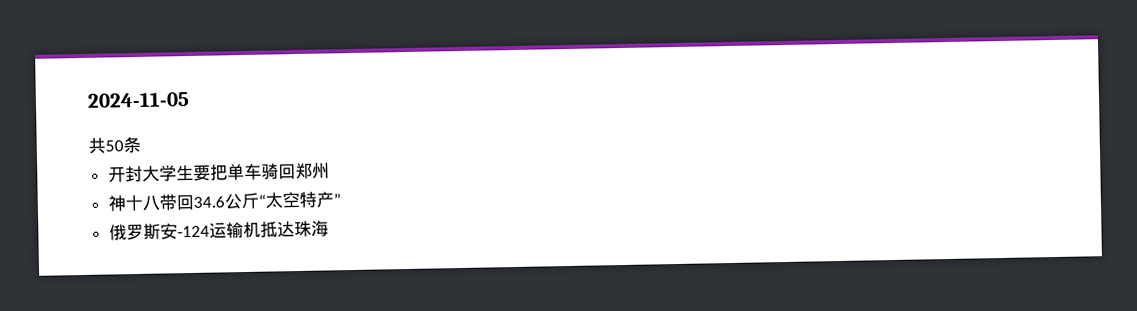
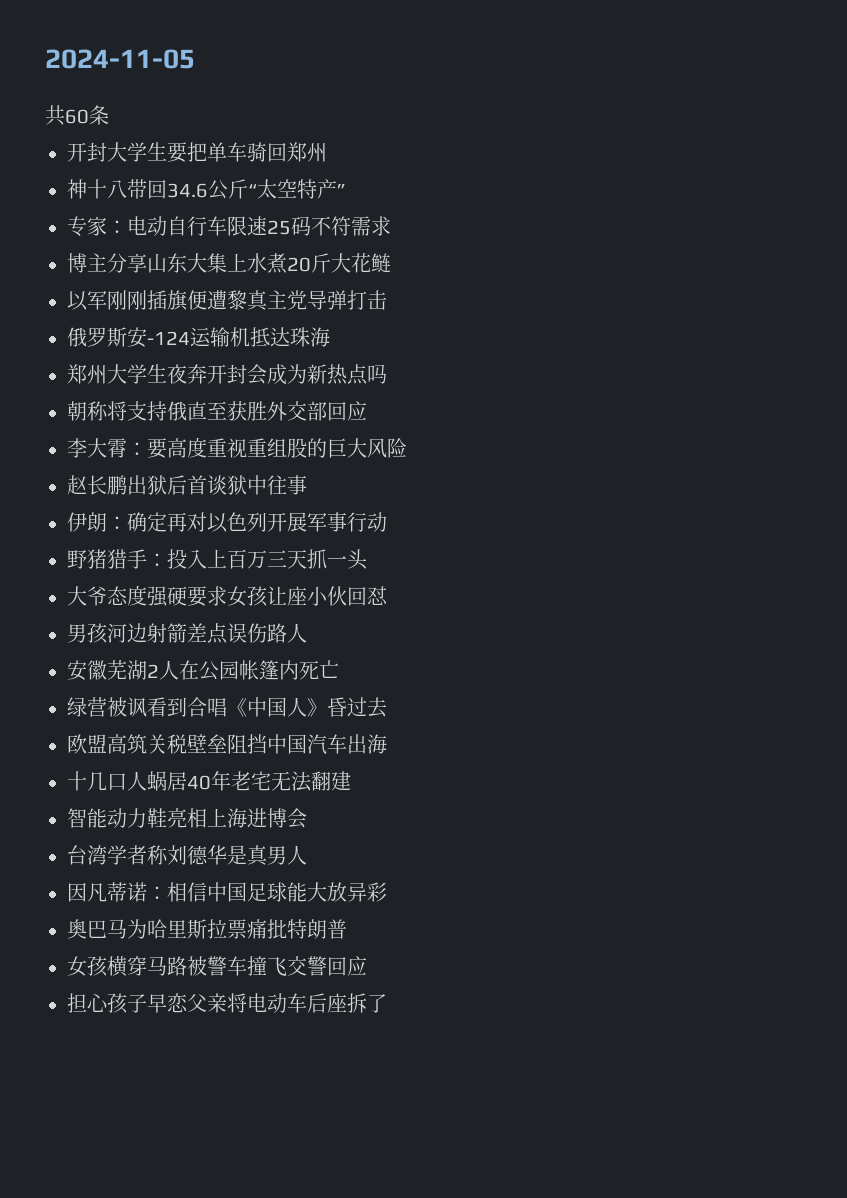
[105,140,124,152] 50 -> [65,109,89,124] 60
(341, 199) none -> [67,216,391,237] [67,253,391,274] [67,290,387,311] // 专家：电动自行车限速25码不符需求 // 博主分享山东大集上水煮20斤大花鲢 // 以军刚刚插旗便遭黎真主党导弹打击
(329, 228) none -> [67,364,387,385] [67,401,367,421] [67,437,407,459] [67,475,307,495] [67,512,387,533] [67,549,368,570] [67,585,388,607] [67,623,307,644] [67,660,339,681] [67,697,387,718] [67,734,387,754] [67,771,351,792] [67,808,307,829] [67,845,307,866] [67,882,387,902] [67,919,347,939] [67,956,367,977] [67,993,387,1014] // 郑州大学生夜奔开封会成为新热点吗 // 朝称将支持俄直至获胜外交部回应 // 李大霄：要高度重视重组股的巨大风险 // 赵长鹏出狱后首谈狱中往事 // 伊朗：确定再对以色列开展军事行动 // 野猪猎手：投入上百万三天抓一头 // 大爷态度强硬要求女孩让座小伙回怼 // 男孩河边射箭差点误伤路人 // 安徽芜湖2人在公园帐篷内死亡 // 绿营被讽看到合唱《中国人》昏过去 // 欧盟高筑关税壁垒阻挡中国汽车出海 // 十几口人蜗居40年老宅无法翻建 // 智能动力鞋亮相上海进博会 // 台湾学者称刘德华是真男人 // 因凡蒂诺：相信中国足球能大放异彩 // 奥巴马为哈里斯拉票痛批特朗普 // 女孩横穿马路被警车撞飞交警回应 // 担心孩子早恋父亲将电动车后座拆了

